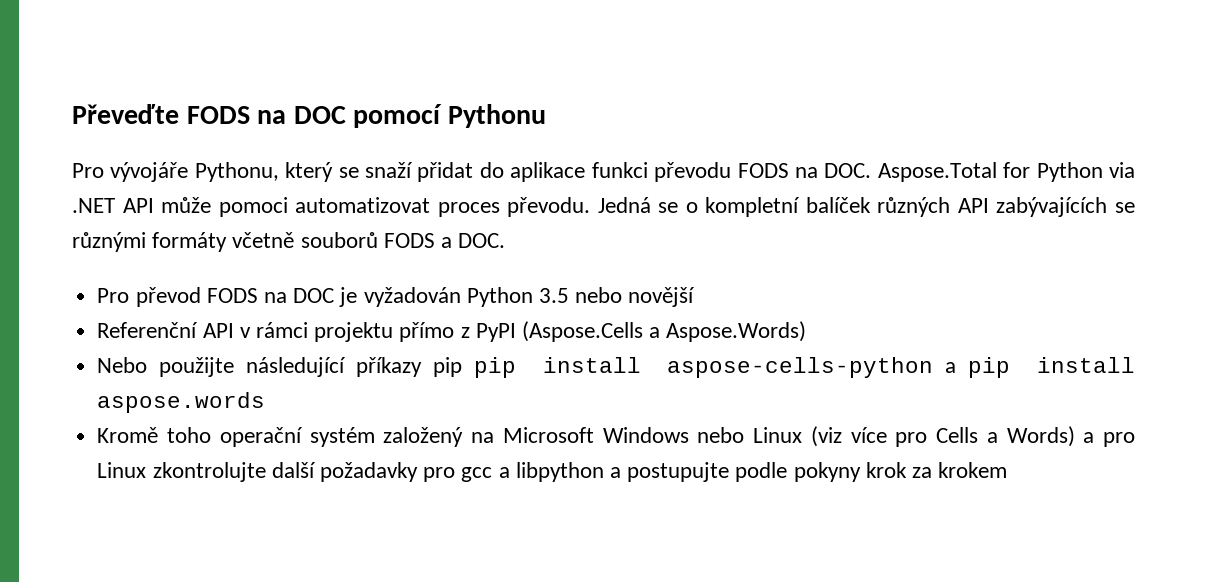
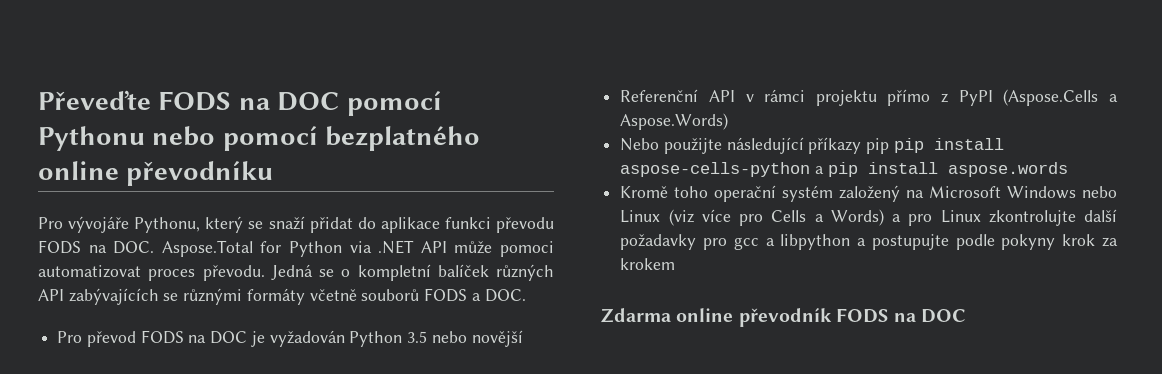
(546, 116) none -> [152,126,481,151] [38,161,274,186] nebo pomocí bezplatného online převodníku
(1008, 470) none -> [601,308,967,327] // Zdarma online převodník FODS na DOC

